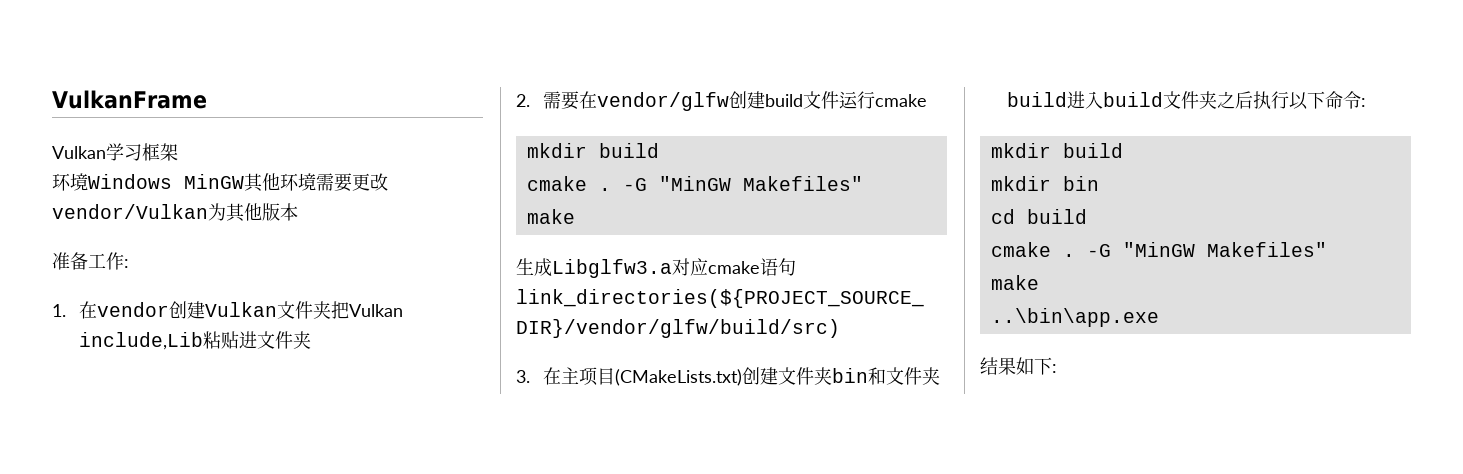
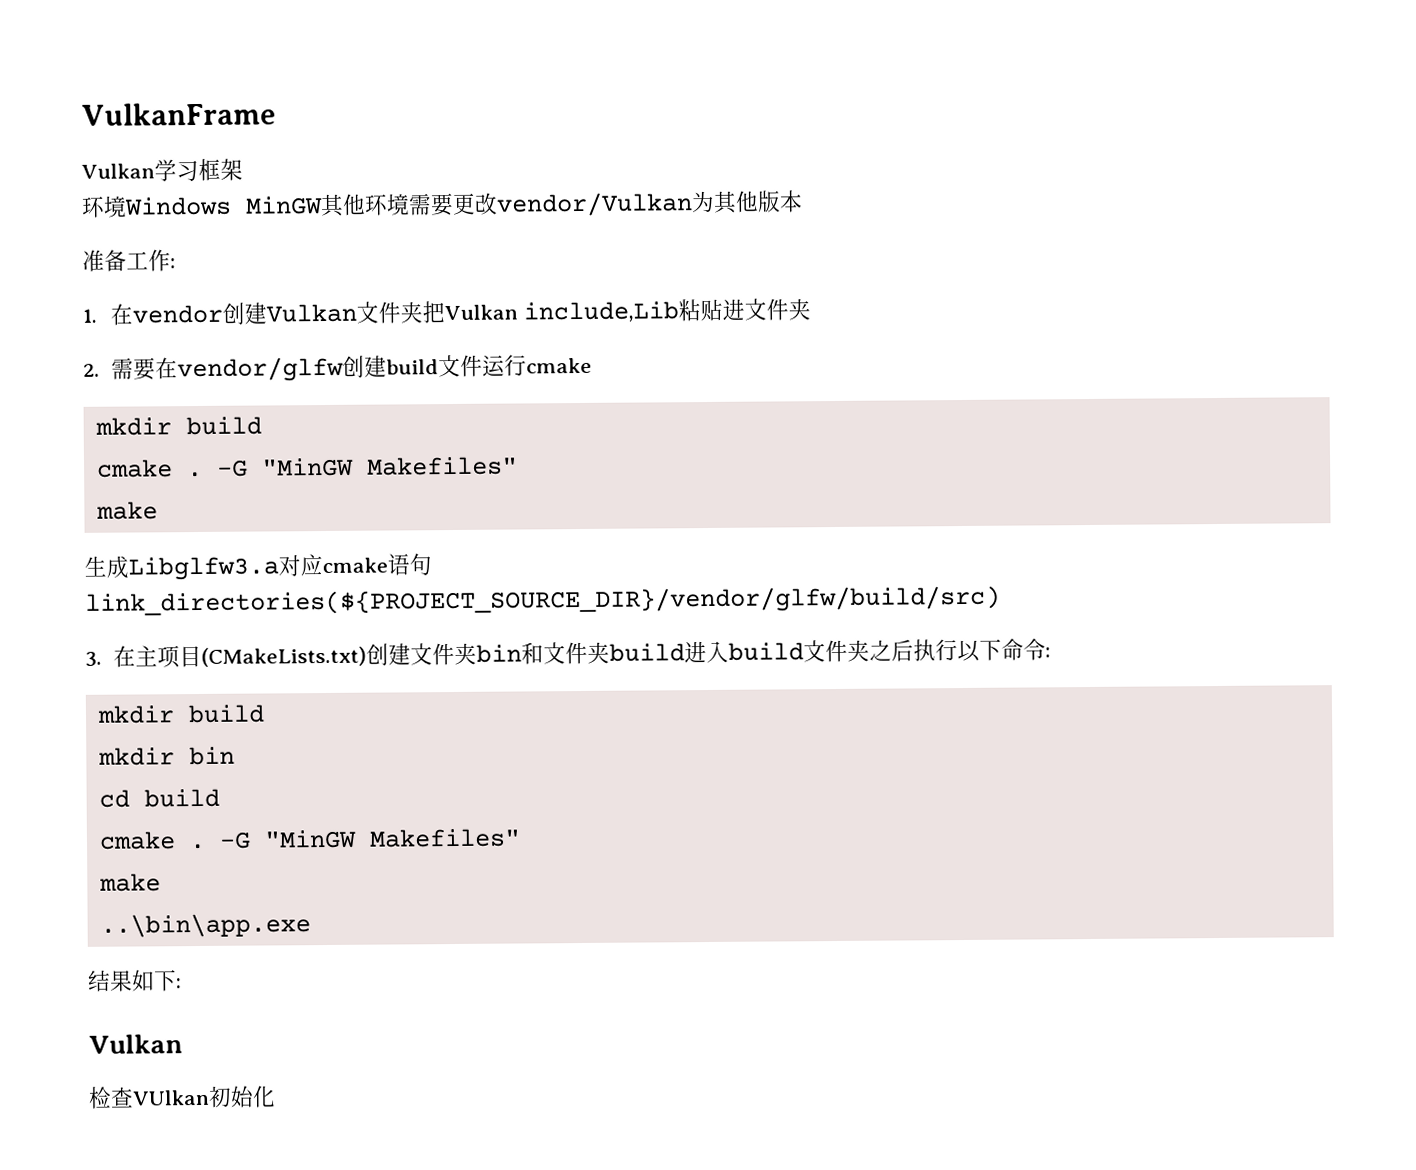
(1057, 368) none -> [88,1034,183,1054] [88,1085,276,1109] // Vulkan // 检查VUlkan初始化

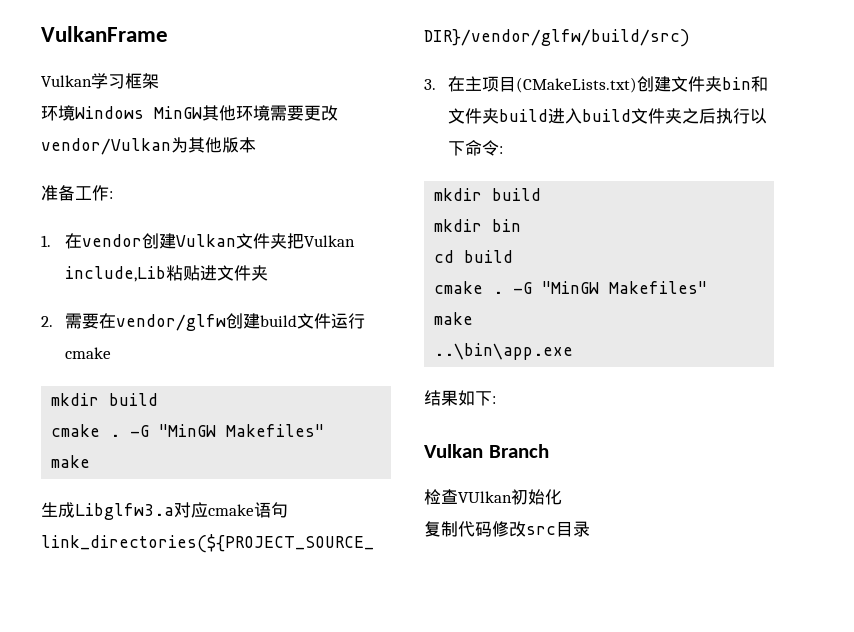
(183, 1044) none -> [488,444,549,458] Branch
(276, 1096) none -> [424,521,590,537] // 复制代码修改src目录

